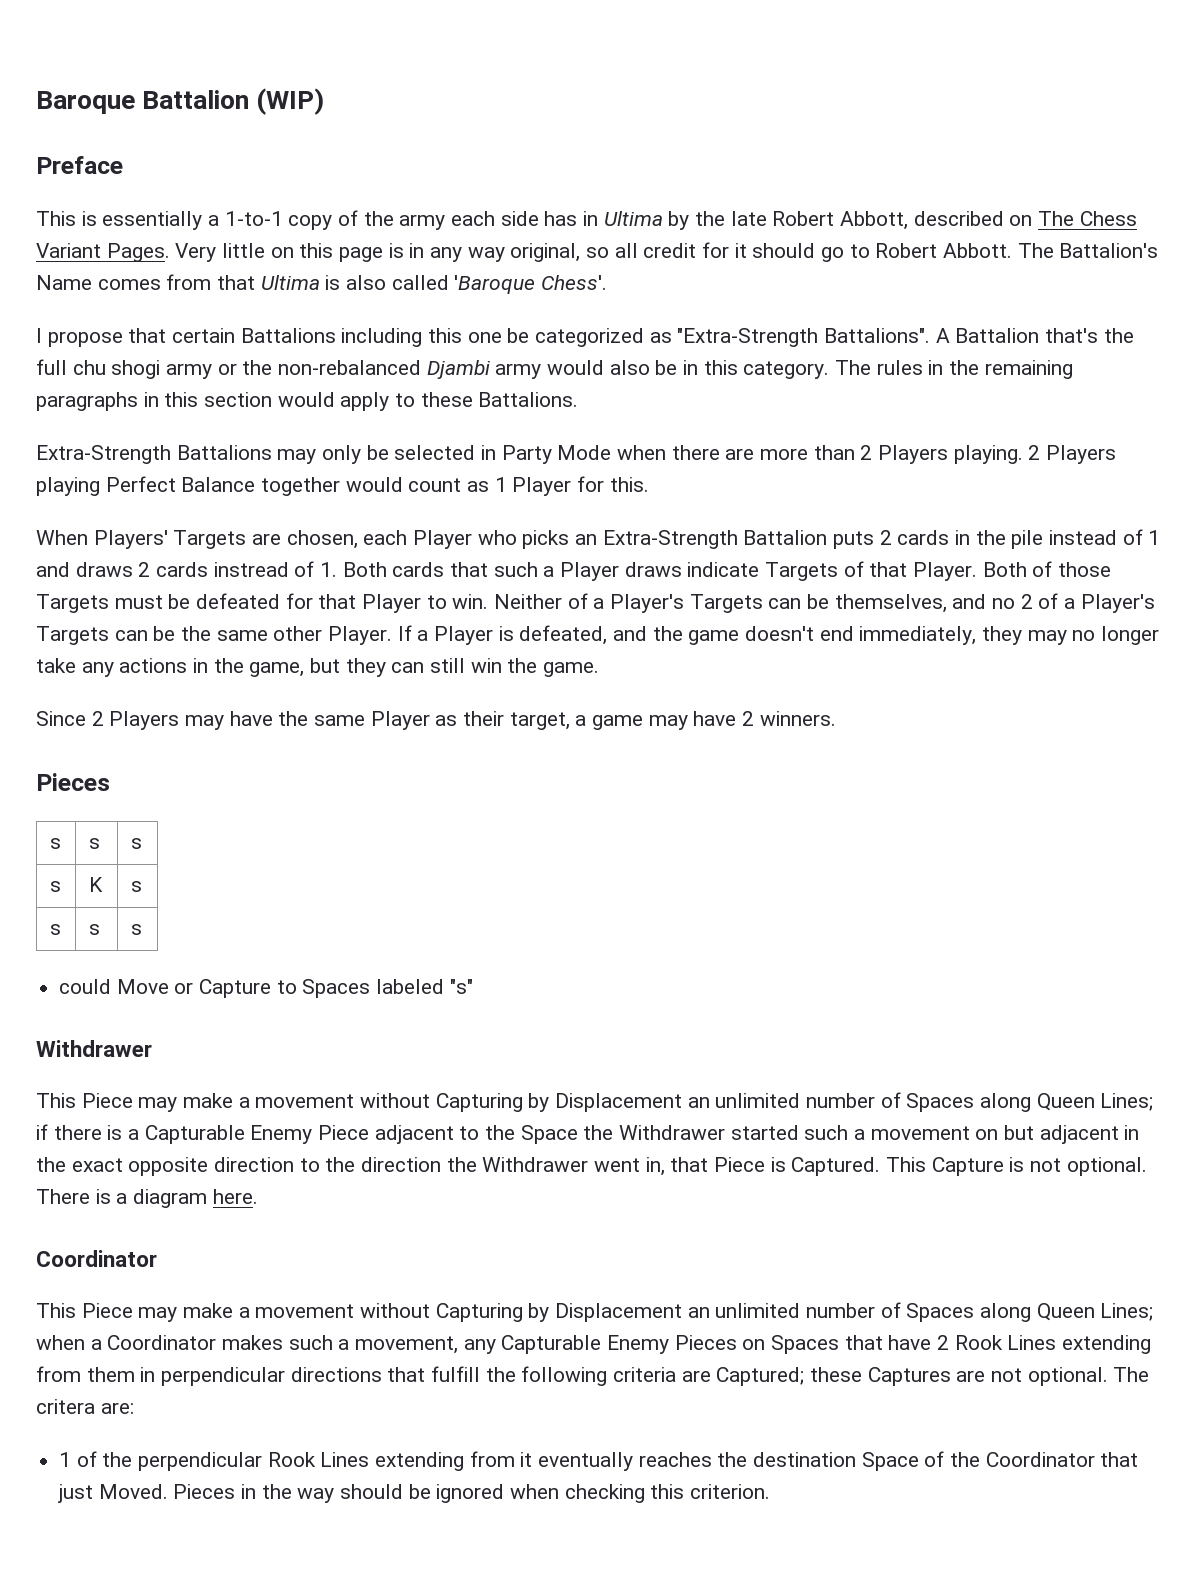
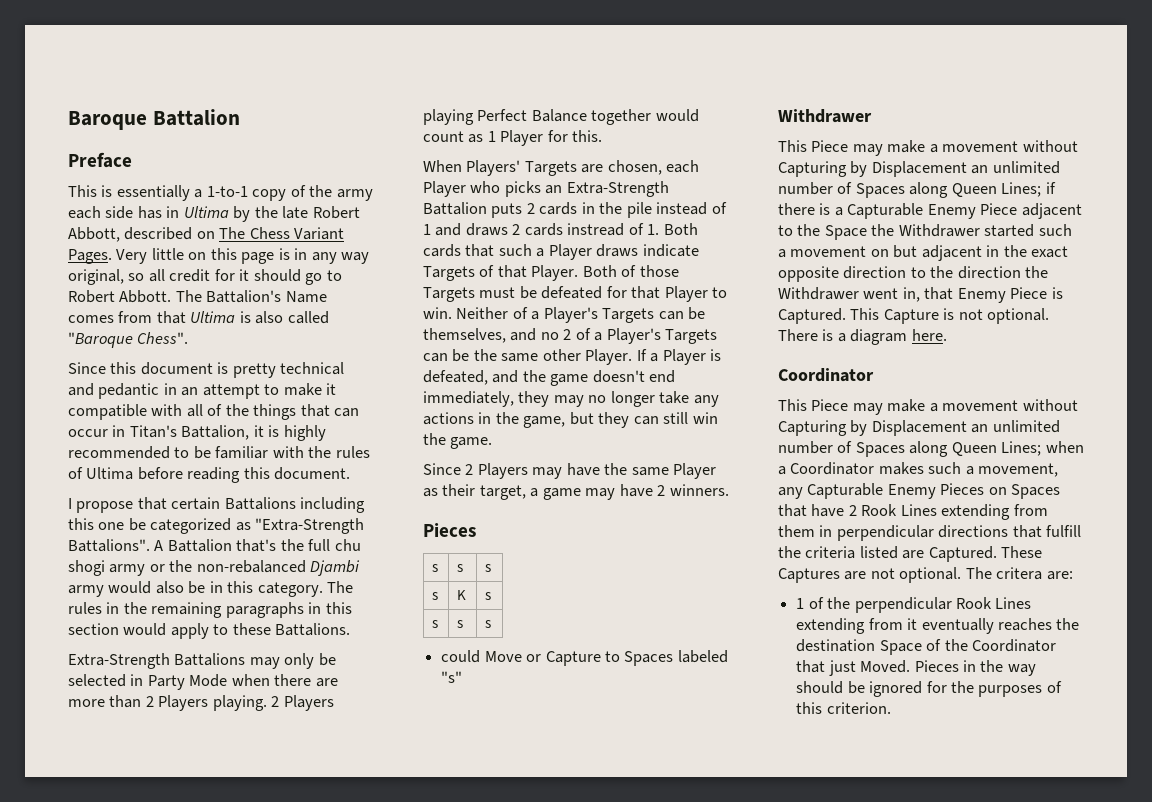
[256,88,325,115] (WIP) -> (240, 117) none
[454,275,608,294] 'Baroque Chess'. -> [68,332,189,348] [68,362,345,378] [68,383,337,399] [68,404,360,420] [68,425,326,441] [68,446,370,459] [68,467,351,483] "Baroque Chess". // Since this document is pretty technical and pedantic in an attempt to make it compatible with all of the things that can occur in Titan's Battalion, it is highly recommended to be familiar with the rules of Ultima before reading this document.
(709, 1164) none -> [957,288,1006,303] Enemy
[521,1366,863,1386] following criteria are Captured; these -> [805,546,1043,562] criteria listed are Captured. These
[510,1484,645,1503] when checking -> [926,681,1062,697] for the purposes of

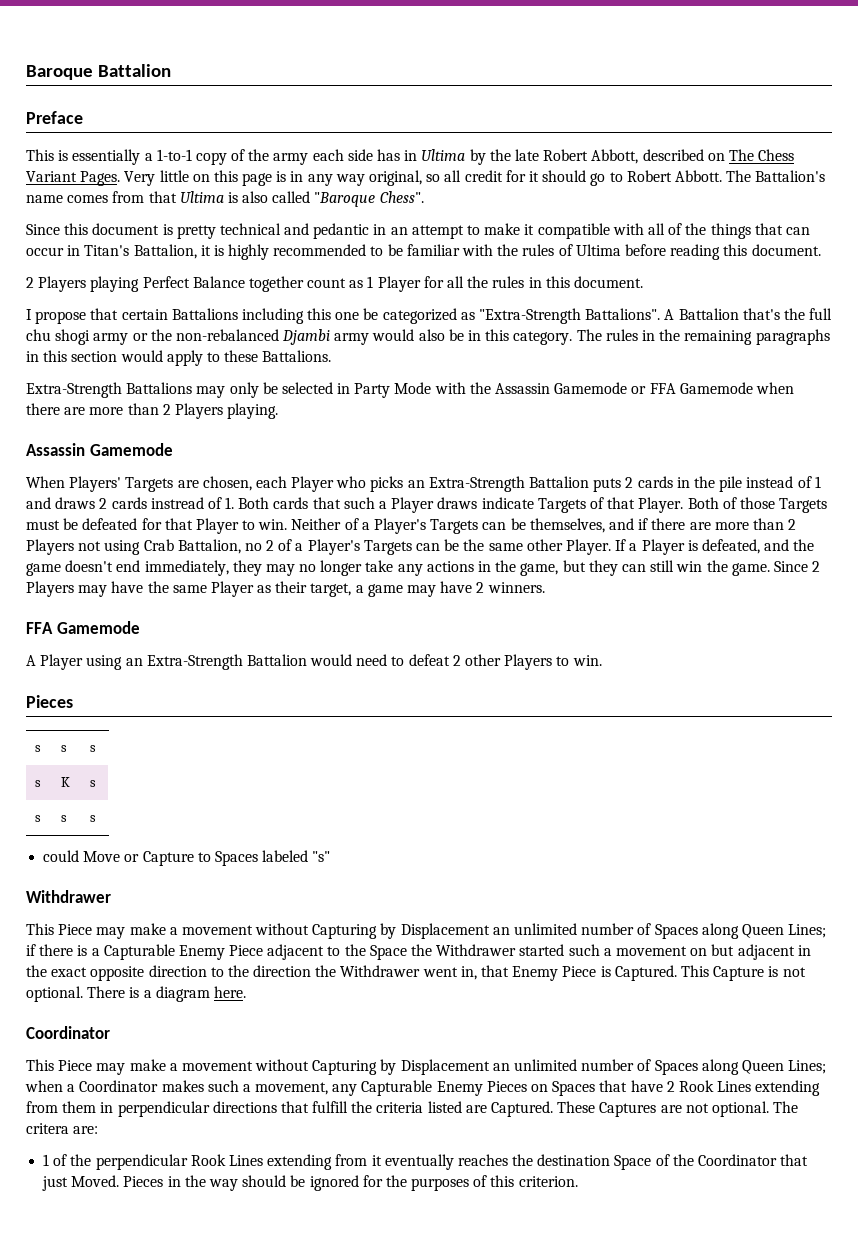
[285,291,327,303] Name -> [26,195,63,203] name
(351, 473) none -> [26,276,643,292] // 2 Players playing Perfect Balance together count as 1 Player for all the rules in this document.
(228, 680) none -> [434,382,753,394] with the Assassin Gamemode or FFA Gamemode
[271,695,334,711] [423,109,699,125] [423,130,603,146] 2 Players playing Perfect Balance together would count as 1 Player for this. -> [26,443,173,456] // Assassin Gamemode
(537, 334) none -> [638,518,797,530] [26,539,241,555] if there are more than 2 Players not using Crab Battalion,
(493, 443) // -> (770, 569) none
(729, 490) none -> [26,621,140,634] [26,654,602,670] // FFA Gamemode // A Player using an Extra-Strength Battalion would need to defeat 2 other Players to win.

